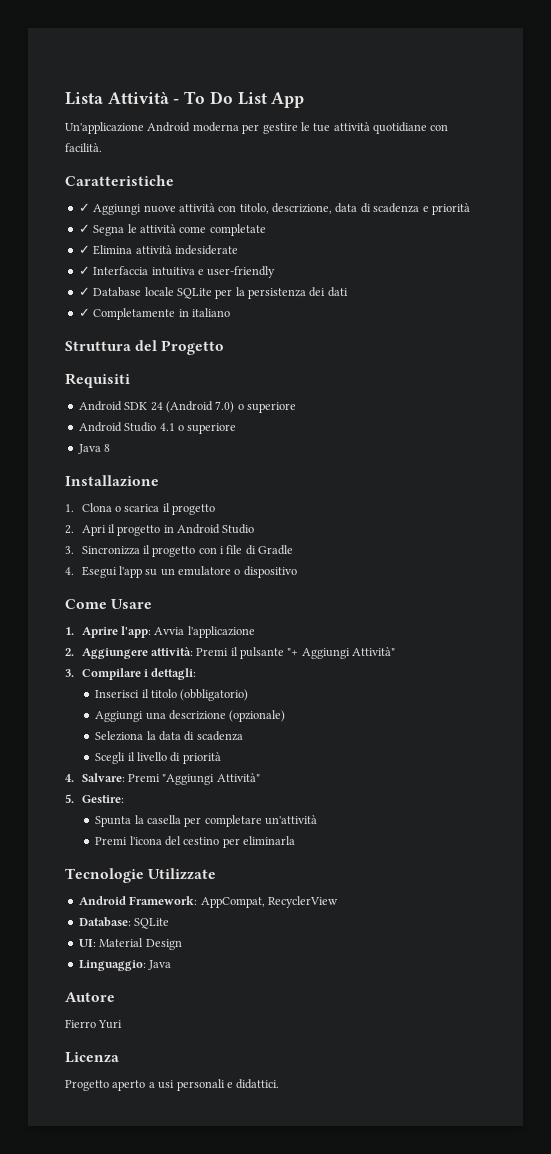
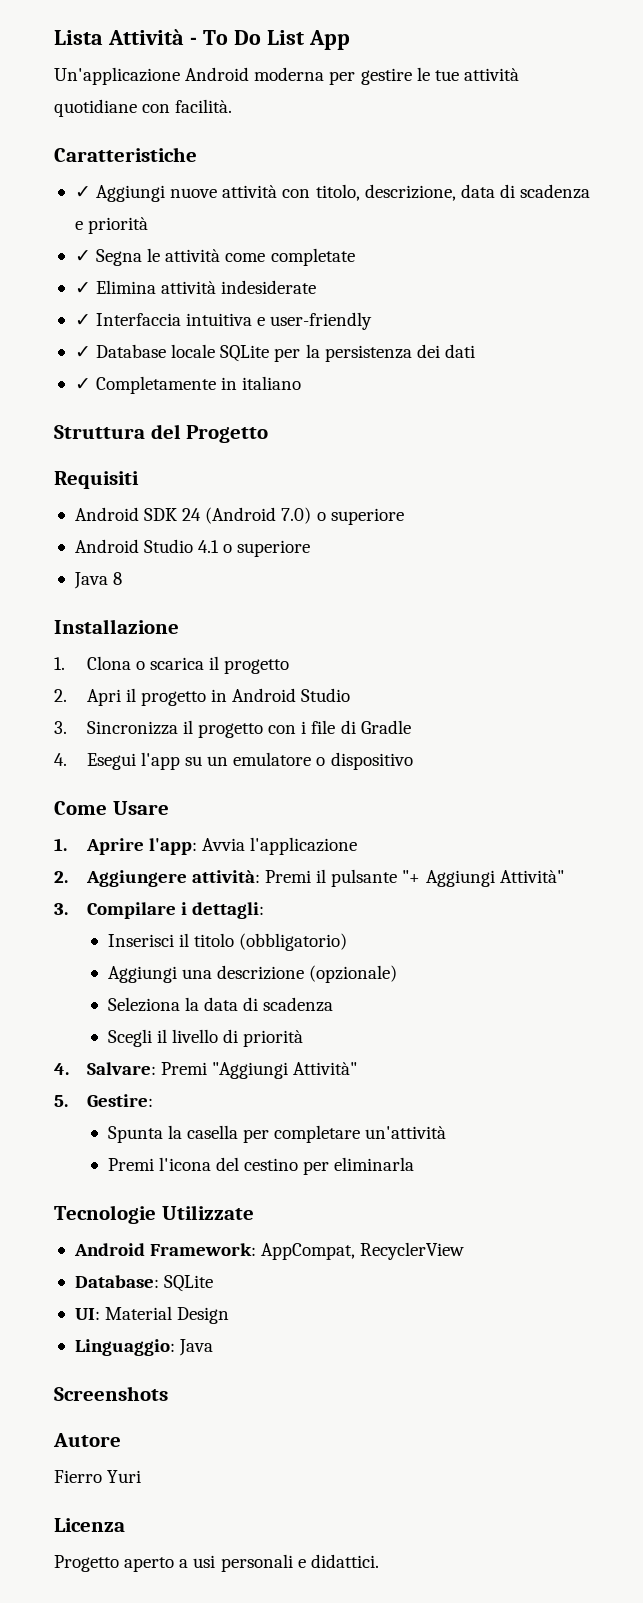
(172, 965) none -> [54,1386,168,1401] // Screenshots

